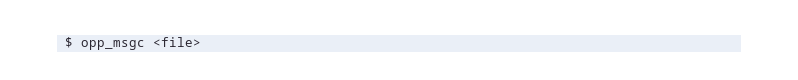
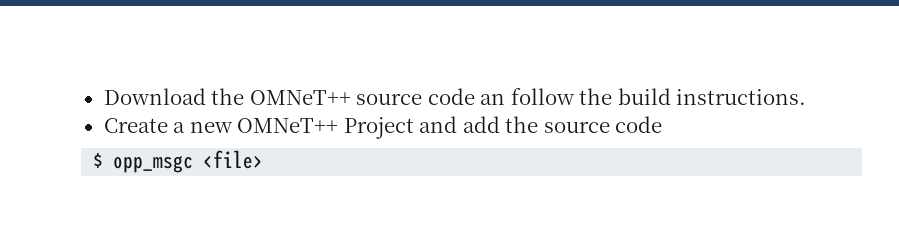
(64, 42) none -> [103,88,807,105] [103,116,663,139] Download the OMNeT++ source code an follow the build instructions. // Create a new OMNeT++ Project and add the source code //

